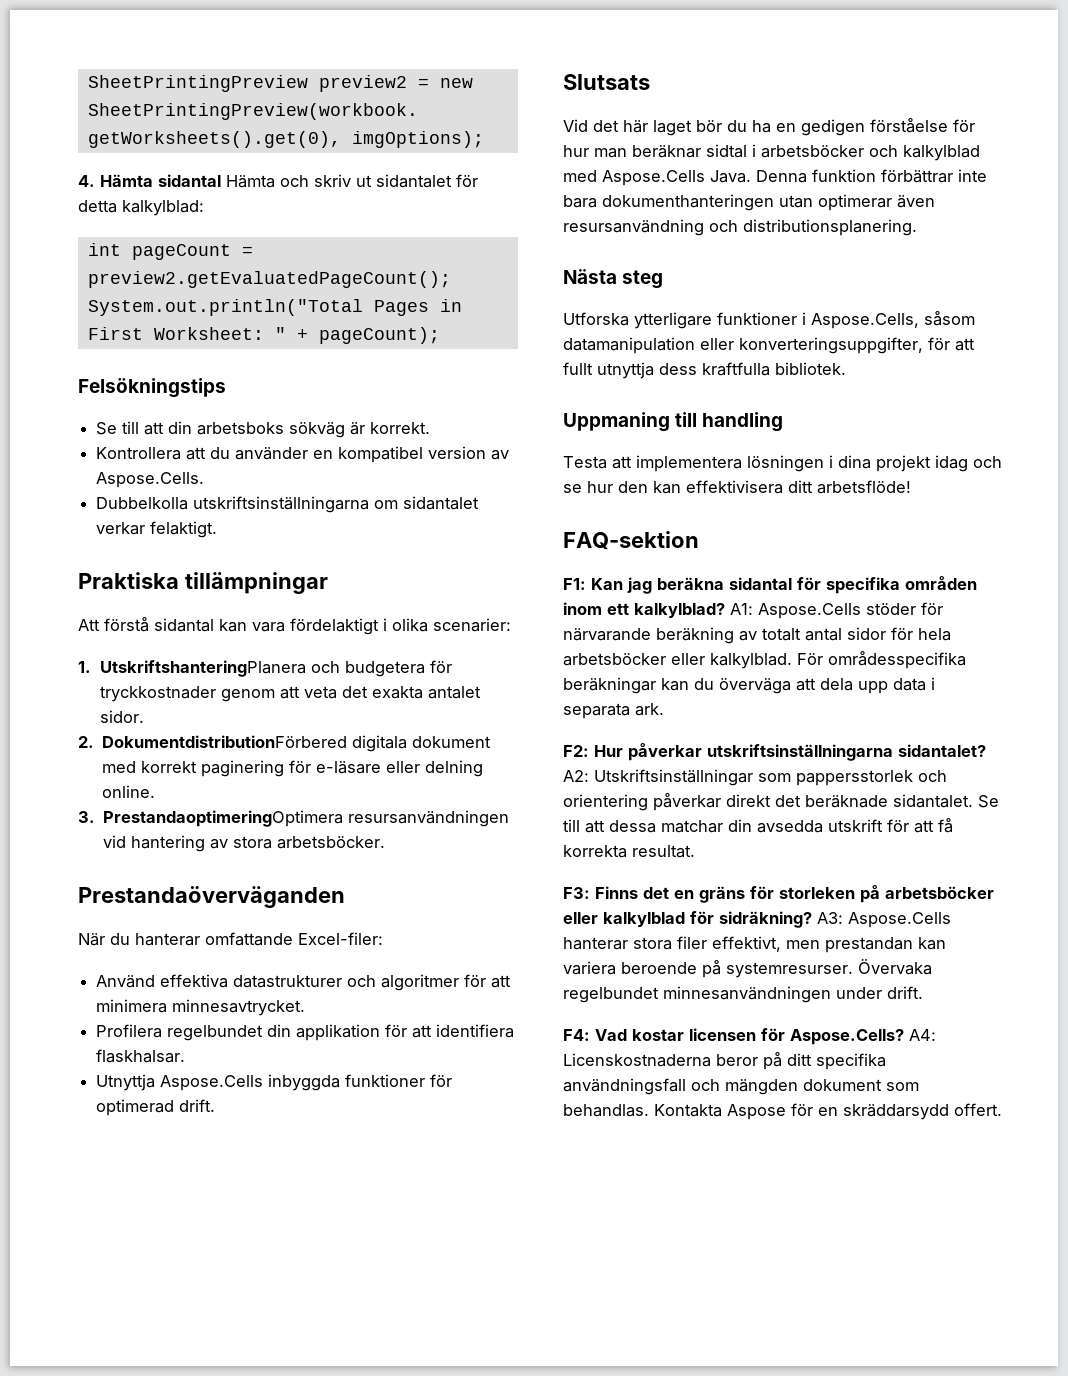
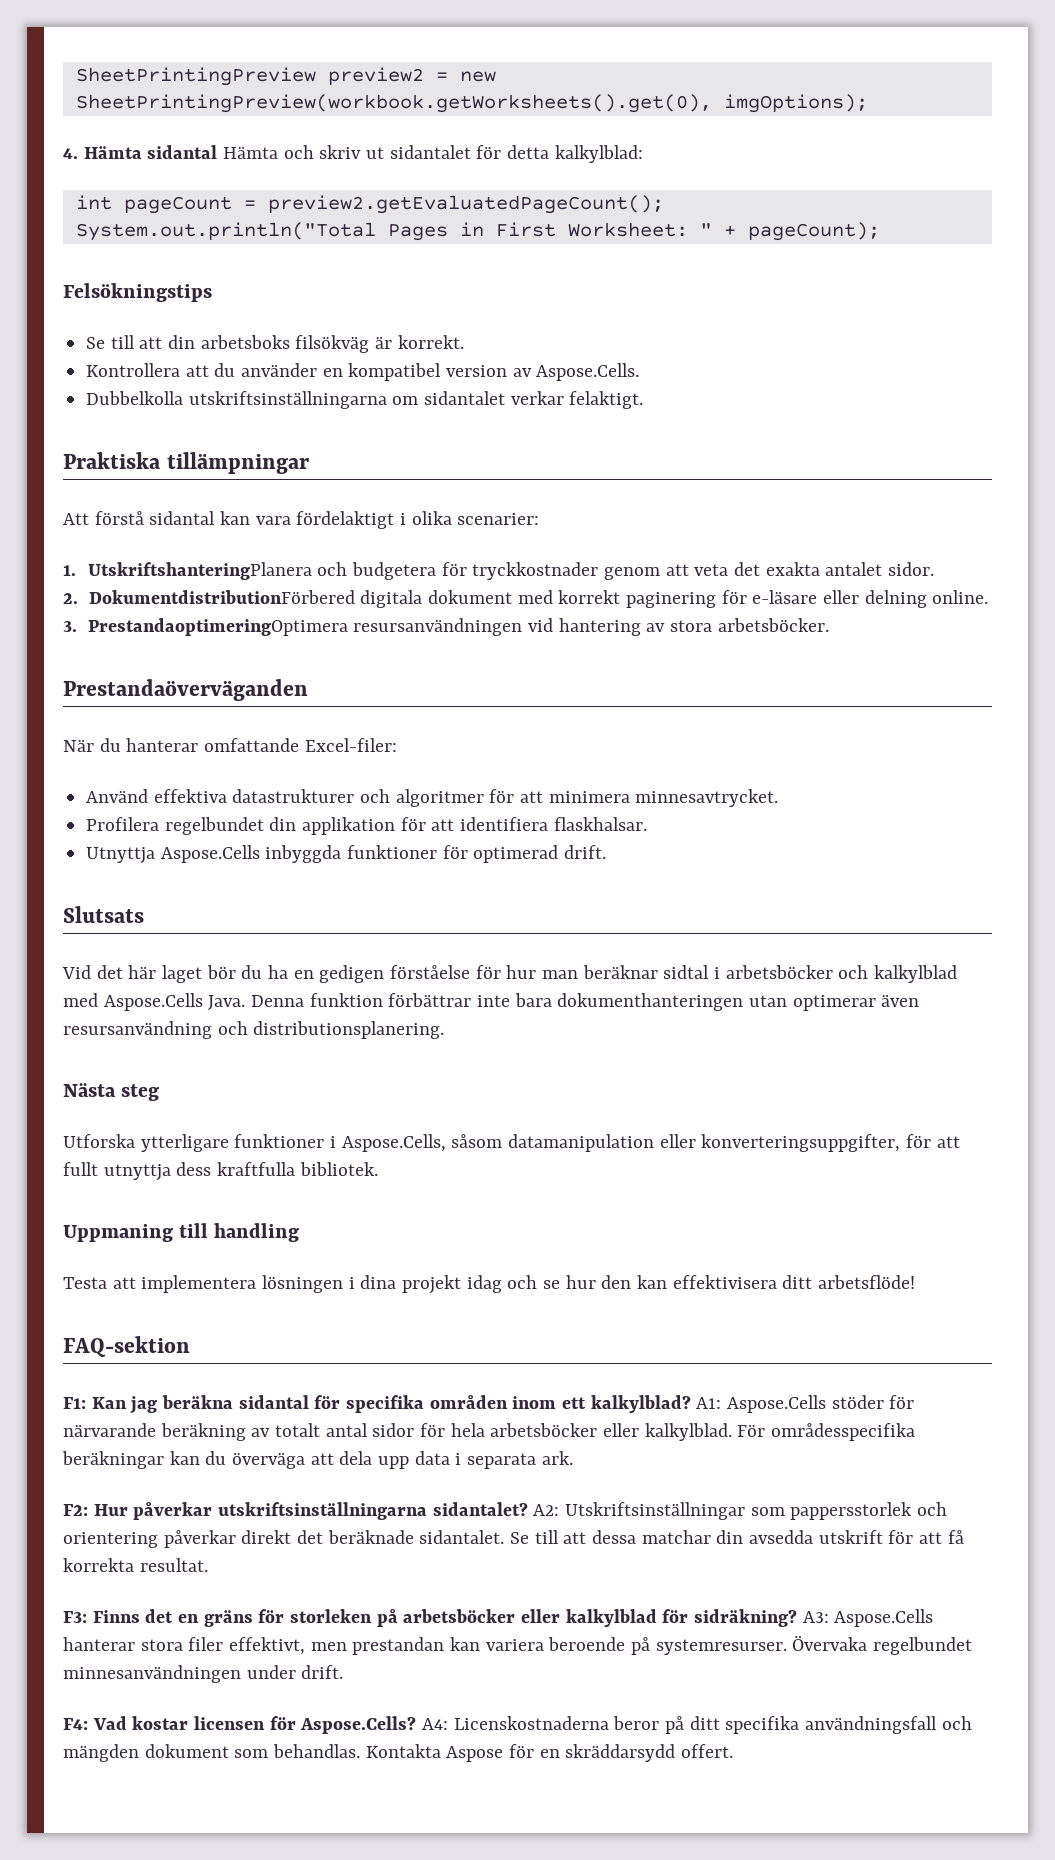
[289,422,346,438] sökväg -> [295,335,370,353] filsökväg

